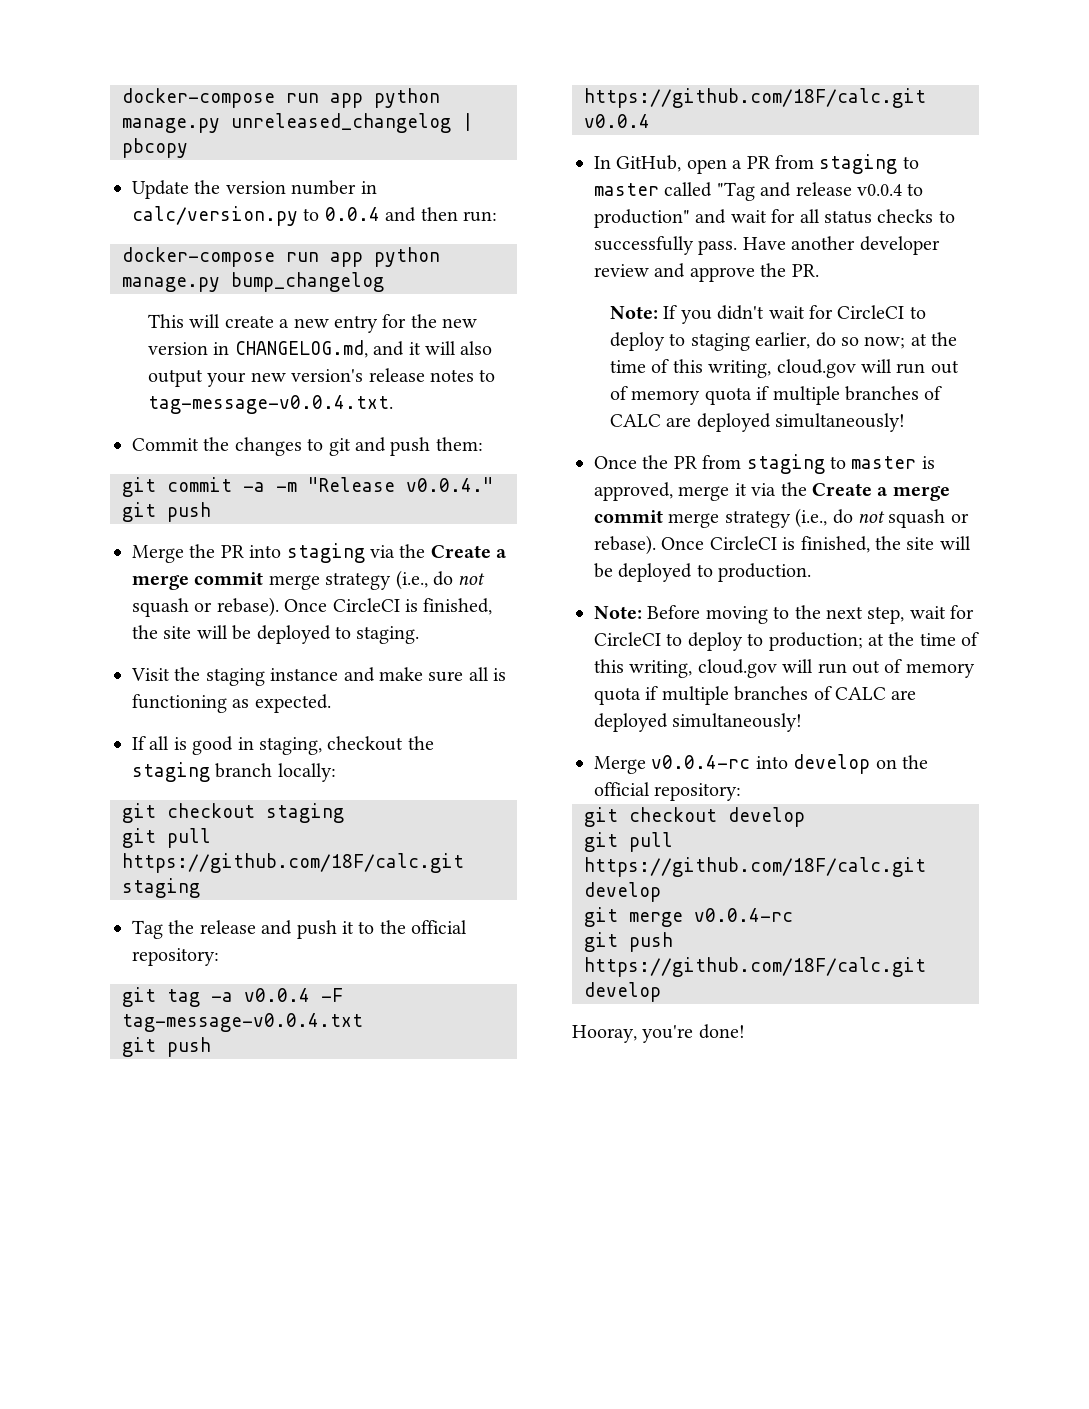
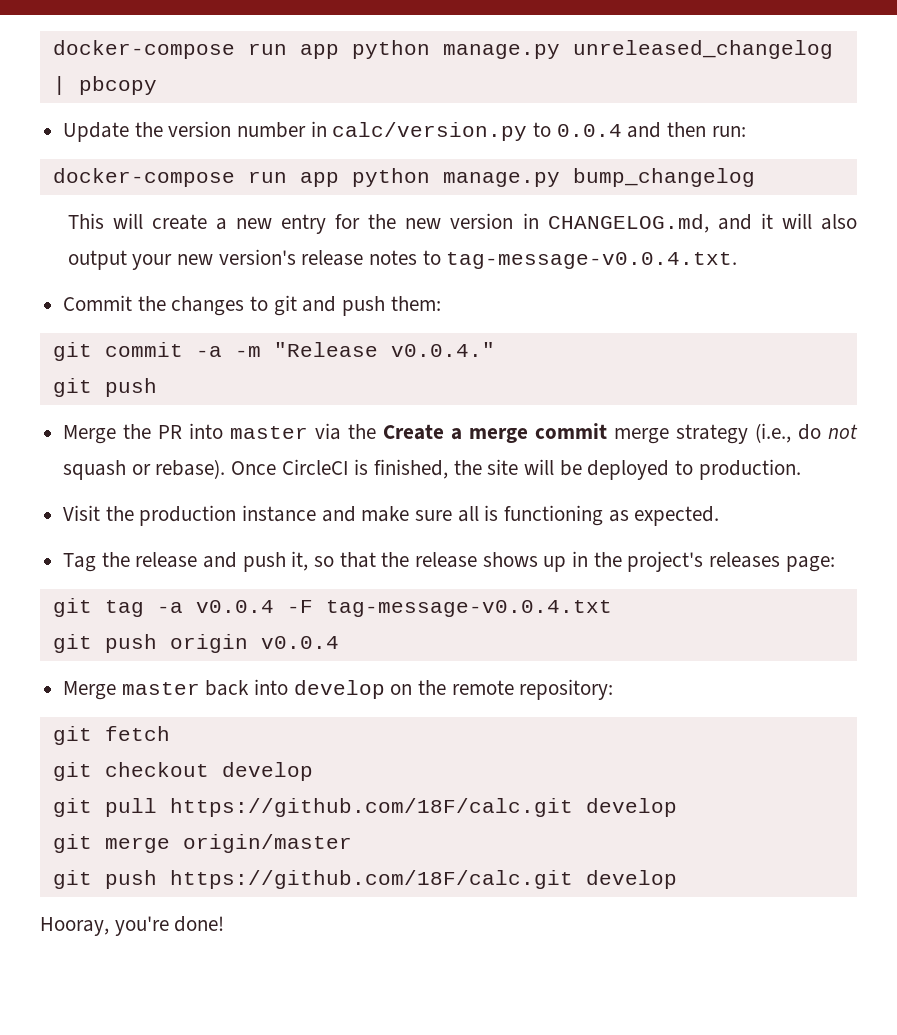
[286,543,508,563] [132,570,486,590] [132,597,493,617] [132,625,420,644] [131,667,507,686] [132,694,331,713] [132,736,434,755] [132,762,336,782] [122,803,344,823] [122,828,211,848] [122,853,464,873] [122,878,200,898] [132,920,468,939] [132,948,219,966] [122,987,343,1007] [122,1013,363,1032] [122,1037,211,1057] [584,88,926,108] [584,114,650,128] [594,154,919,174] [594,182,924,201] [594,209,955,228] [594,236,940,255] [594,263,819,282] [609,305,926,324] [609,332,958,351] [609,359,959,378] [609,386,943,405] [609,413,906,432] [594,454,935,474] [594,482,747,501] staging via the Create a merge commit merge strategy (i.e., do not squash or rebase). Once CircleCI is finished, the site will be deployed to staging. // Visit the staging instance and make sure all is functioning as expected. // If all is good in staging, checkout the staging branch locally: // git checkout staging // git pull https://github.com/18F/calc.git staging // Tag the release and push it to the official repository: // git tag -a v0.0.4 -F tag-message-v0.0.4.txt // git push https://github.com/18F/calc.git v0.0.4 // In GitHub, open a PR from staging to master called "Tag and release v0.0.4 to production" and wait for all status checks to successfully pass. Have another developer review and approve the PR. // Note: If you didn't wait for CircleCI to deploy to staging earlier, do so now; at the time of this writing, cloud.gov will run out of memory quota if multiple branches of CALC are deployed simultaneously! // Once the PR from staging to master is approved, merge it -> [230,426,309,439] master
[594,605,975,624] [594,632,980,651] [594,659,975,678] [594,686,917,705] [594,713,803,732] [594,755,751,774] Note: Before moving to the next step, wait for CircleCI to deploy to production; at the time of this writing, cloud.gov will run out of memory quota if multiple branches of CALC are deployed simultaneously! // Merge v0.0.4-rc -> [63,505,720,526] [63,551,835,572] [52,598,612,617] [52,634,339,653] [63,680,250,700] Visit the production instance and make sure all is functioning as expected. // Tag the release and push it, so that the release shows up in the project's releases page: // git tag -a v0.0.4 -F tag-message-v0.0.4.txt // git push origin v0.0.4 // Merge master back
[594,782,742,801] official repository: -> [451,679,614,700] [52,726,170,745] remote repository: // git fetch
[694,908,793,922] v0.0.4-rc -> [182,834,352,853] origin/master

